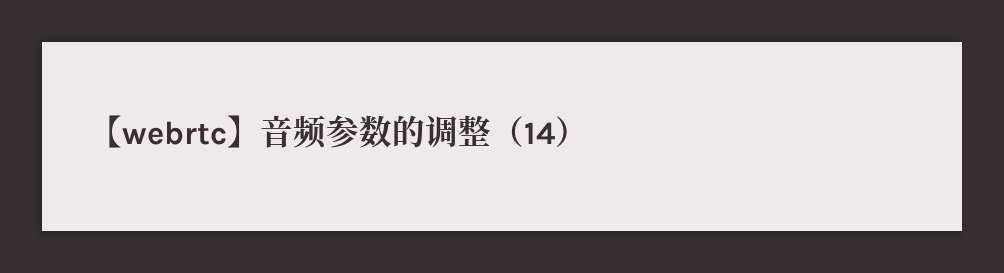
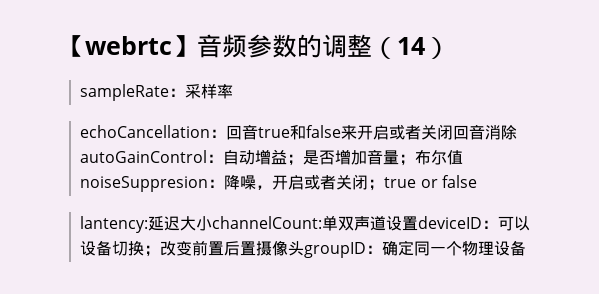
(588, 131) none -> [80,84,234,101] [80,124,518,140] [80,149,464,166] [80,174,477,192] [80,215,531,233] [80,240,527,258] // sampleRate：采样率 // echoCancellation：回音true和false来开启或者关闭回音消除autoGainControl：自动增益；是否增加音量；布尔值noiseSuppresion：降噪，开启或者关闭；true or false // lantency:延迟大小channelCount:单双声道设置deviceID：可以设备切换；改变前置后置摄像头groupID：确定同一个物理设备

